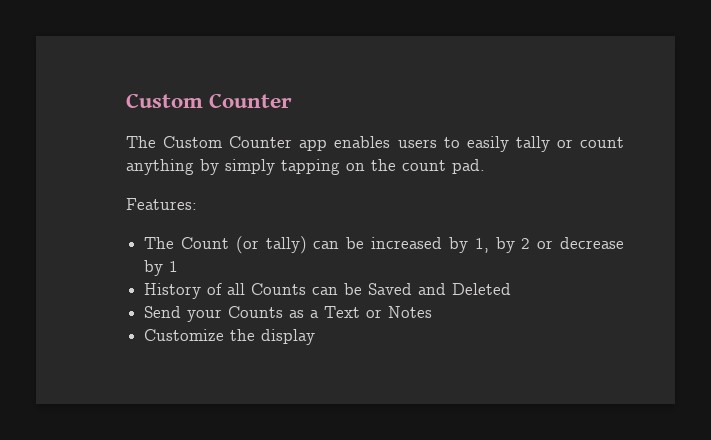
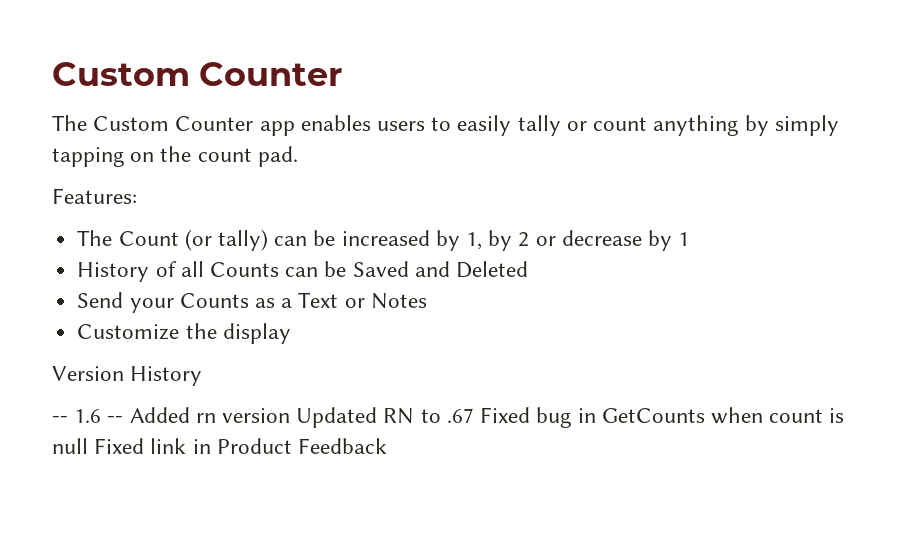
(316, 337) none -> [52,366,203,386] [52,407,845,428] [52,438,388,454] // Version History // -- 1.6 -- Added rn version Updated RN to .67 Fixed bug in GetCounts when count is null Fixed link in Product Feedback

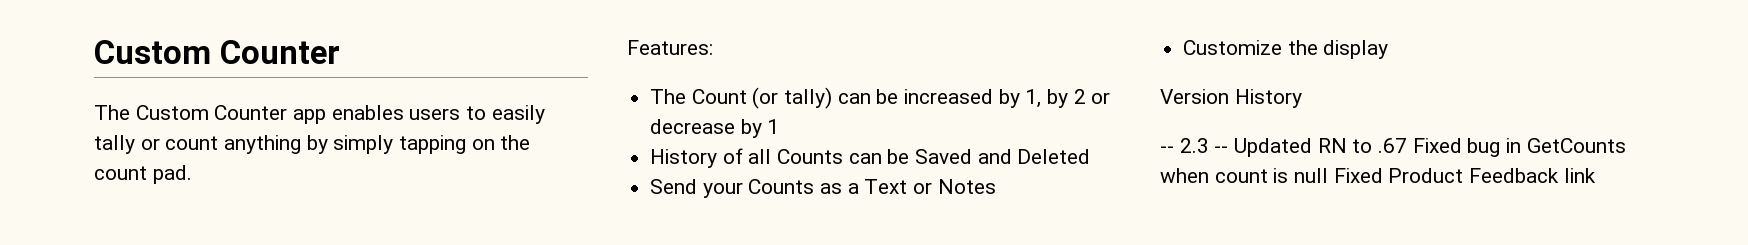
[74,407,291,423] 1.6 -- Added rn version -> [1179,138,1229,153] 2.3 --
[150,438,211,454] link in -> (1383, 175) none
(388, 446) none -> [1563,168,1596,183] link

